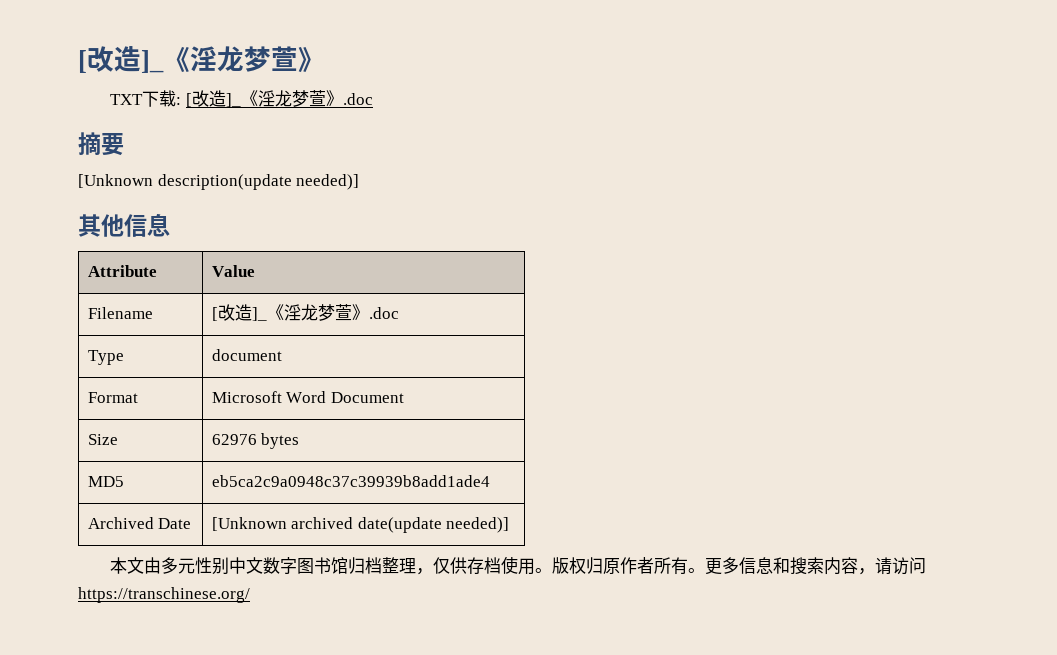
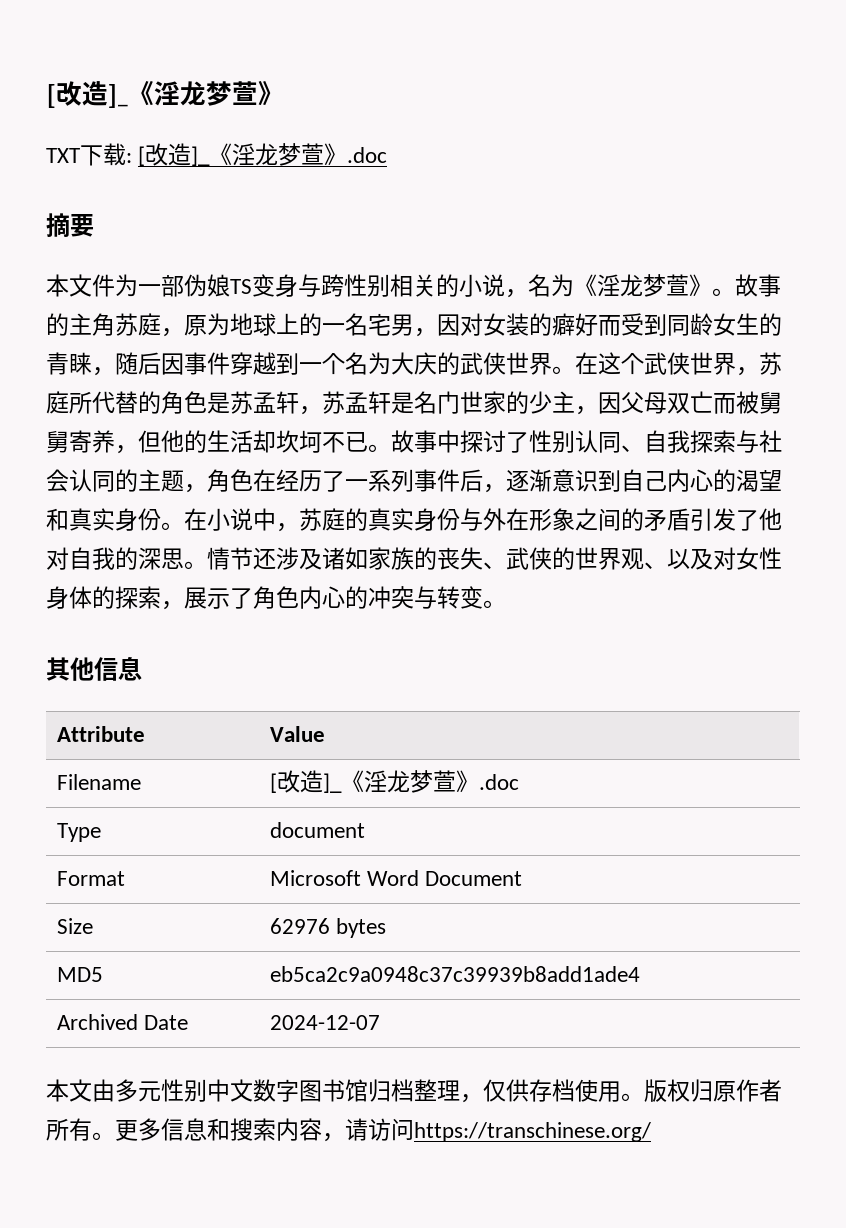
[78,174,360,190] [Unknown description(update needed)] -> [46,274,781,298] [46,313,782,337] [46,352,782,376] [46,391,782,415] [46,430,782,454] [46,469,782,493] [46,508,782,532] [46,547,782,570] [46,586,506,610] 本文件为一部伪娘TS变身与跨性别相关的小说，名为《淫龙梦萱》。故事的主角苏庭，原为地球上的一名宅男，因对女装的癖好而受到同龄女生的青睐，随后因事件穿越到一个名为大庆的武侠世界。在这个武侠世界，苏庭所代替的角色是苏孟轩，苏孟轩是名门世家的少主，因父母双亡而被舅舅寄养，但他的生活却坎坷不已。故事中探讨了性别认同、自我探索与社会认同的主题，角色在经历了一系列事件后，逐渐意识到自己内心的渴望和真实身份。在小说中，苏庭的真实身份与外在形象之间的矛盾引发了他对自我的深思。情节还涉及诸如家族的丧失、武侠的世界观、以及对女性身体的探索，展示了角色内心的冲突与转变。
[211,517,510,533] [Unknown archived date(update needed)] -> [269,1015,380,1030] 2024-12-07

